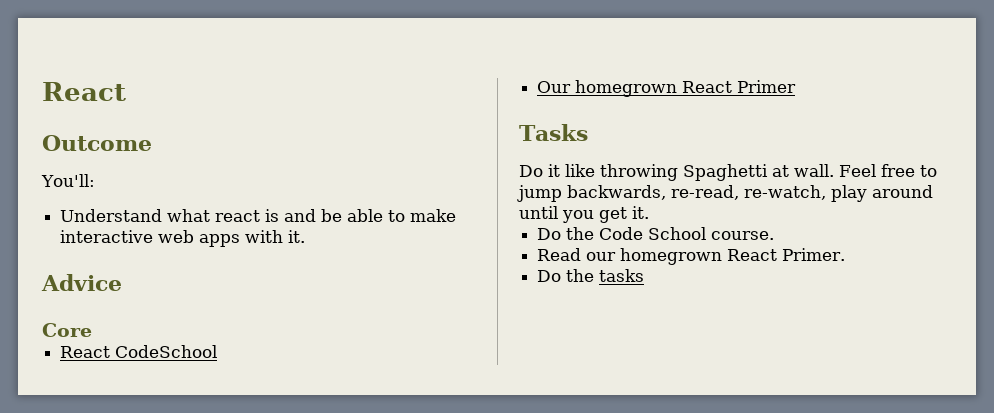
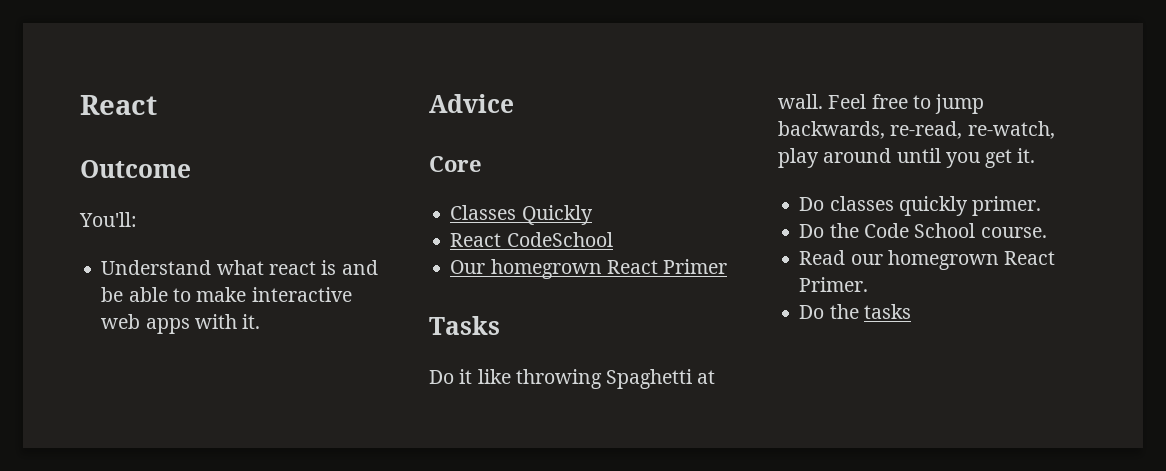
(92, 330) none -> [450,205,593,225] // Classes Quickly
(649, 212) none -> [799,196,1042,216] // Do classes quickly primer.

